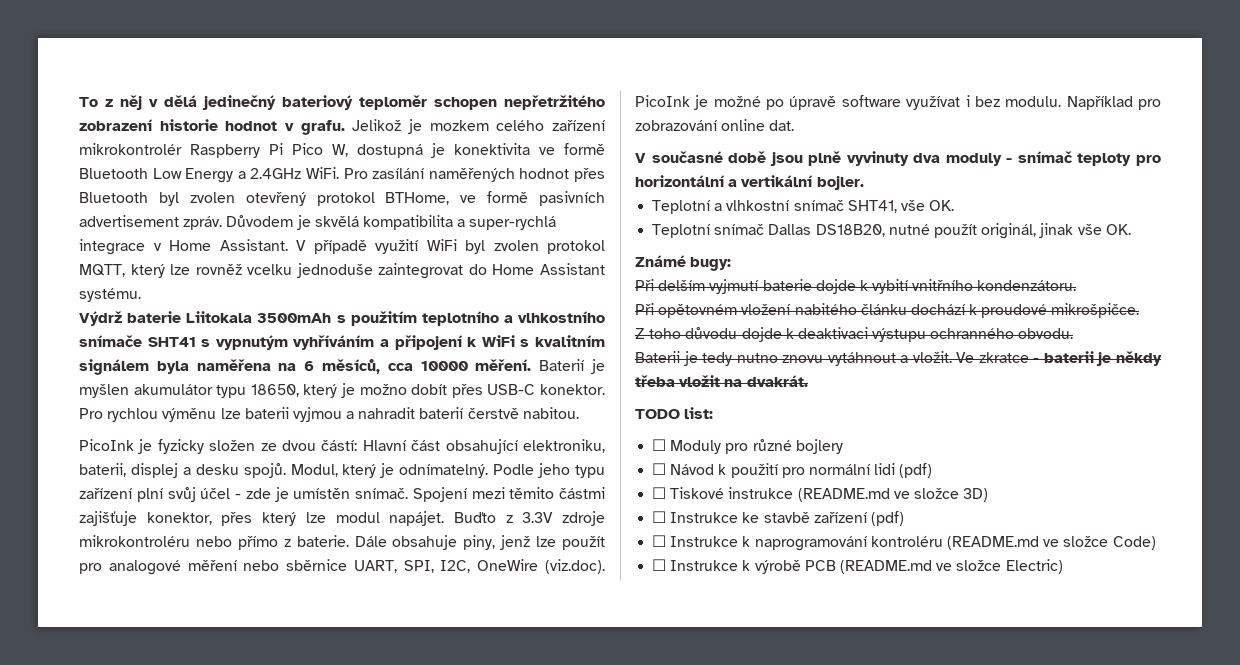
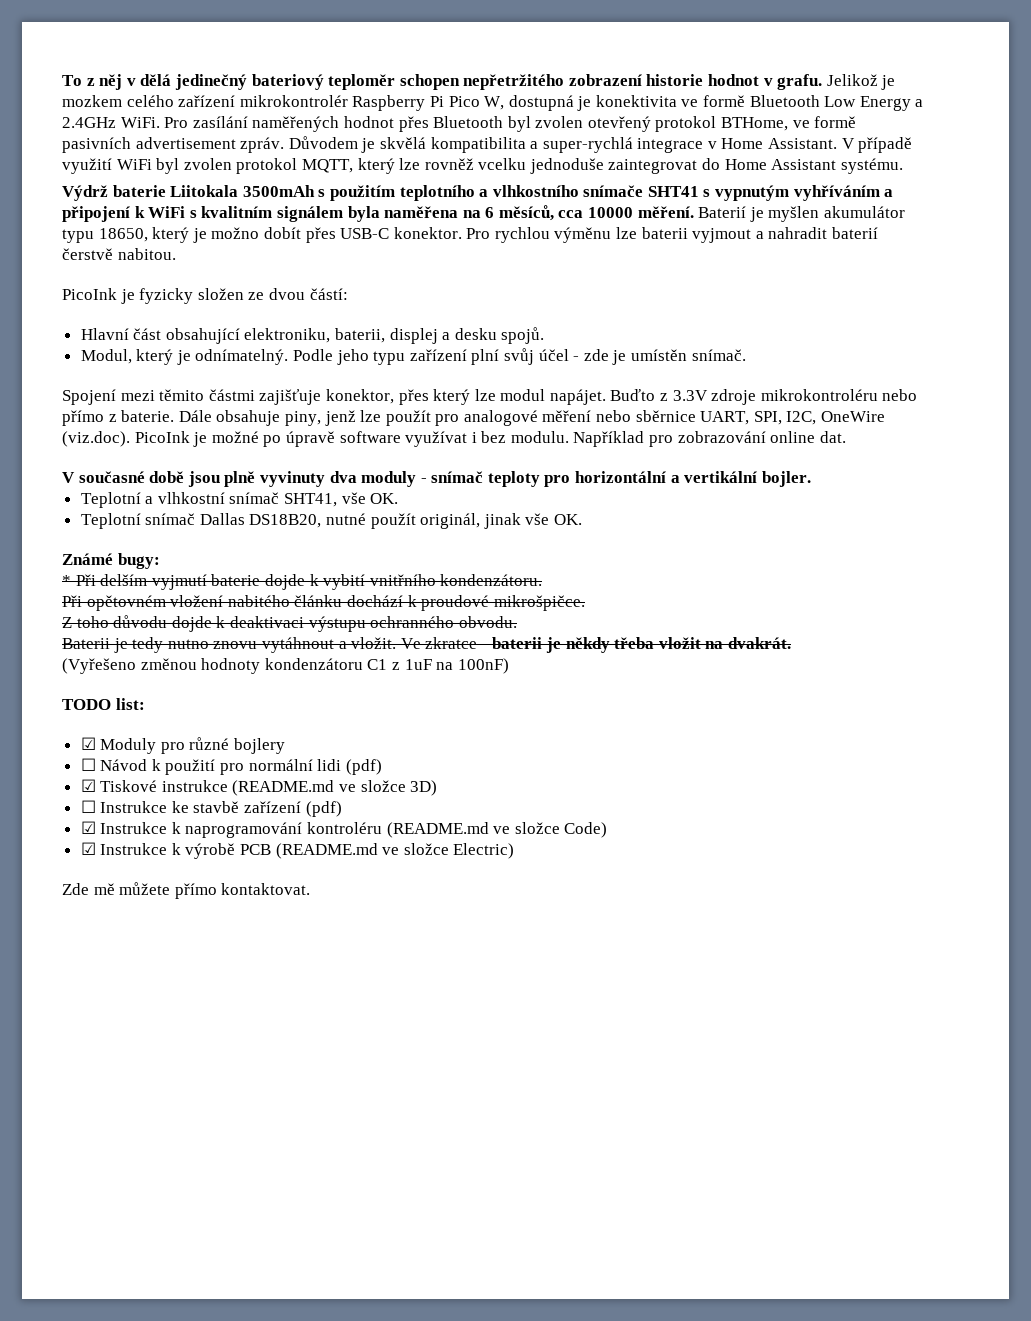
[292,407,342,422] vyjmou -> [692,228,752,243] vyjmout
(358, 445) none -> (348, 294) //
(286, 470) none -> (545, 335) //
(408, 493) none -> (746, 355) //
(732, 264) none -> [62,575,71,586] *
(808, 381) none -> [62,658,509,674] // (Vyřešeno změnou hodnoty kondenzátoru C1 z 1uF na 100nF)
[652,439,667,451] ☐ -> [80,737,96,750] ☑
[652,487,667,499] ☐ -> [80,779,96,792] ☑
[652,535,667,547] ☐ -> [80,821,96,834] ☑
[652,559,667,571] ☐ -> [80,842,96,855] ☑
(1063, 566) none -> [62,882,311,899] // Zde mě můžete přímo kontaktovat.

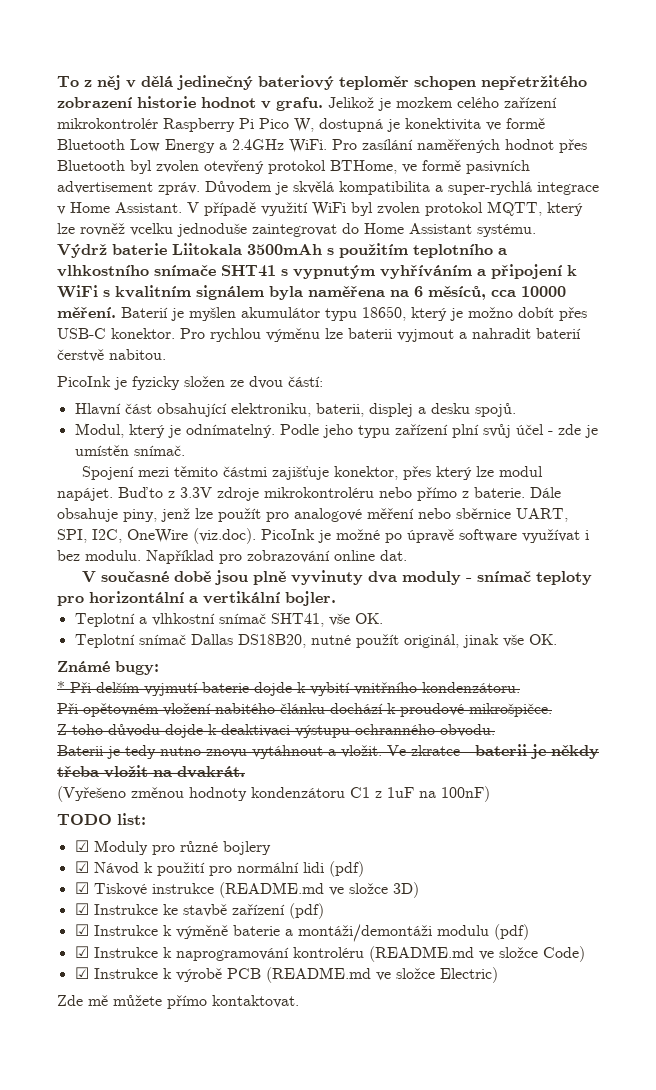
[80,758,96,771] ☐ -> [74,861,89,873] ☑
[80,800,96,813] ☐ -> [74,903,89,915] ☑
(342, 809) none -> [74,924,529,942] // ☑ Instrukce k výměně baterie a montáži/demontáži modulu (pdf)

